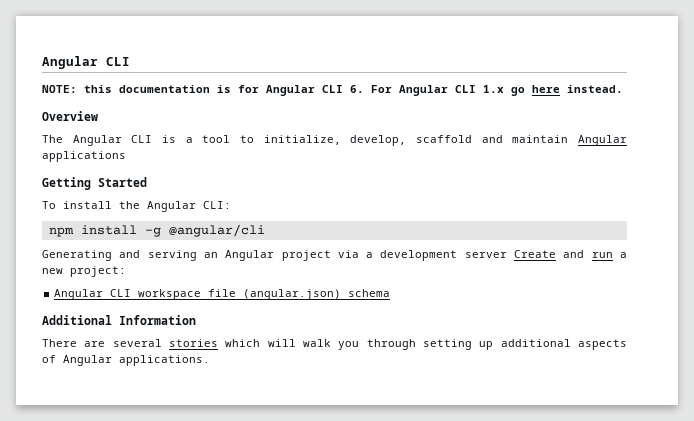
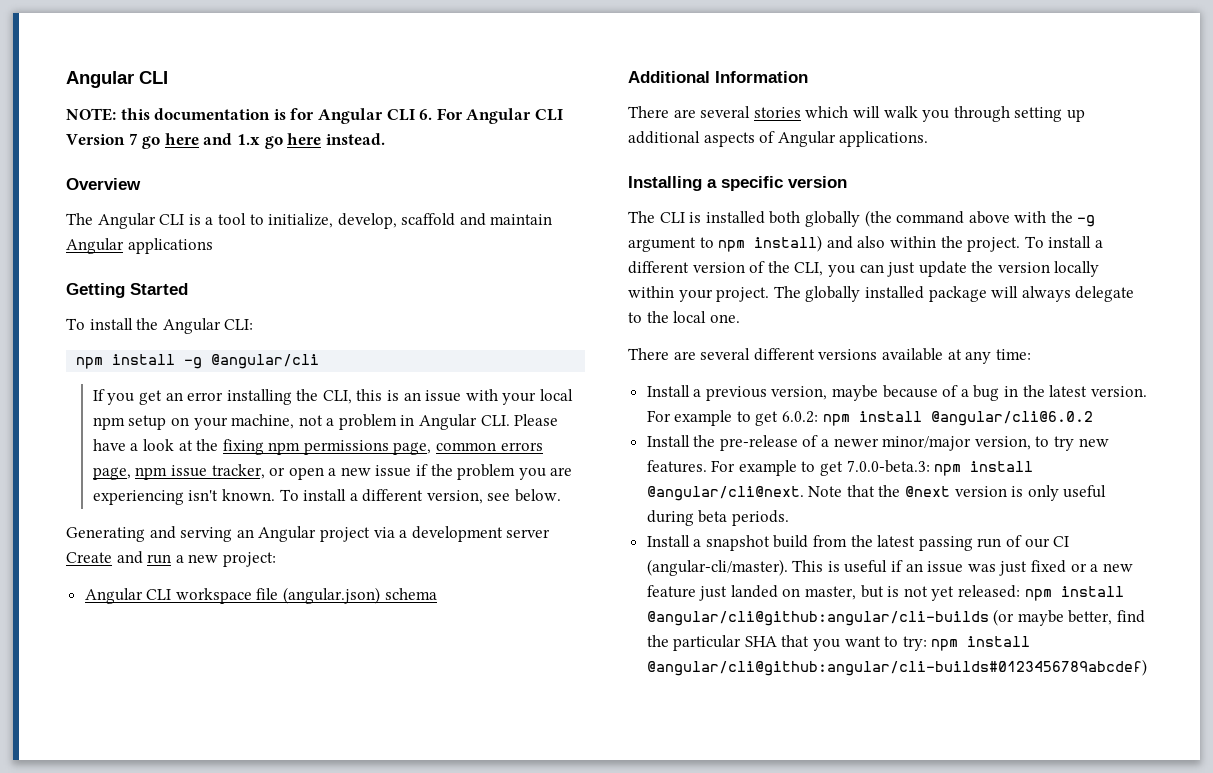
(476, 89) none -> [66,133,233,149] Version 7 go here and
(265, 230) none -> [92,389,573,405] [92,414,559,430] [92,439,543,455] [92,464,573,480] [92,489,562,505] // If you get an error installing the CLI, this is an issue with your local npm setup on your machine, not a problem in Angular CLI. Please have a look at the fixing npm permissions page, common errors page, npm issue tracker, or open a new issue if the problem you are experiencing isn't known. To install a different version, see below.
(210, 360) none -> [628,176,847,191] [628,210,1096,227] [628,235,1103,252] [628,261,1100,277] [628,286,1135,302] [628,311,740,323] [628,348,1031,364] [646,385,1147,401] [646,410,1093,426] [646,435,1109,451] [646,460,1034,476] [646,485,1107,501] [646,510,789,526] [646,535,1070,551] [646,559,1133,576] [646,585,1124,601] [646,609,1146,626] [646,635,1031,651] [646,659,1147,676] // Installing a specific version // The CLI is installed both globally (the command above with the -g argument to npm install) and also within the project. To install a different version of the CLI, you can just update the version locally within your project. The globally installed package will always delegate to the local one. // There are several different versions available at any time: // Install a previous version, maybe because of a bug in the latest version. For example to get 6.0.2: npm install @angular/cli@6.0.2 // Install the pre-release of a newer minor/major version, to try new features. For example to get 7.0.0-beta.3: npm install @angular/cli@next. Note that the @next version is only useful during beta periods. // Install a snapshot build from the latest passing run of our CI (angular-cli/master). This is useful if an issue was just fixed or a new feature just landed on master, but is not yet released: npm install @angular/cli@github:angular/cli-builds (or maybe better, find the particular SHA that you want to try: npm install @angular/cli@github:angular/cli-builds#0123456789abcdef)

